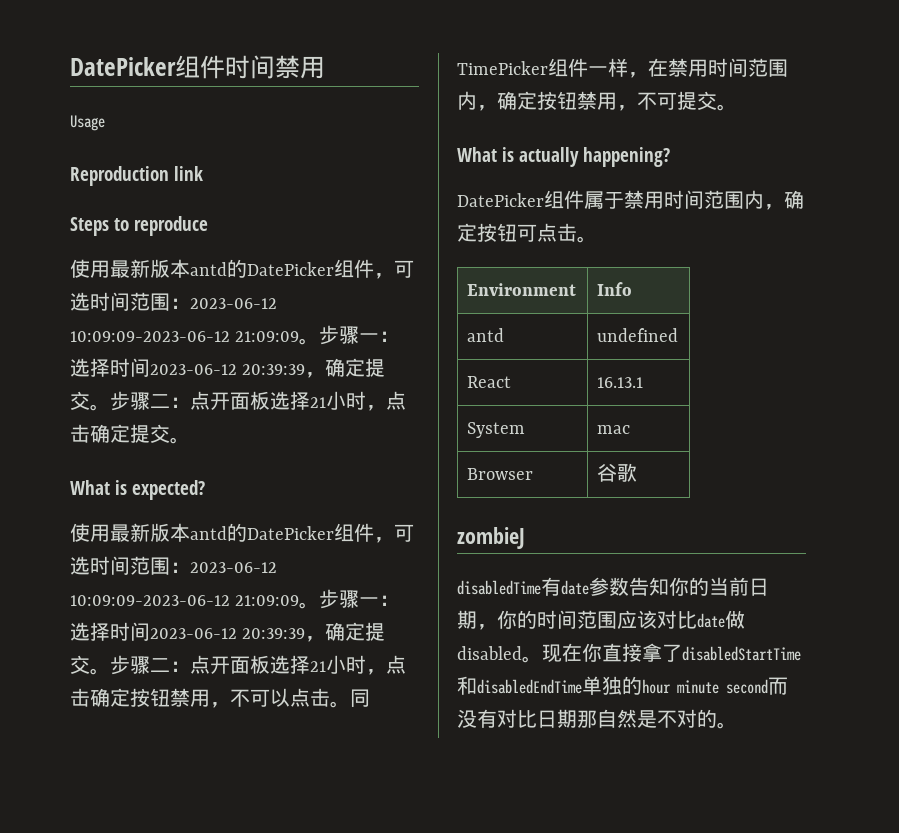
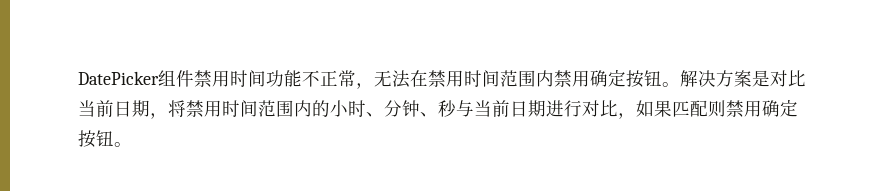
[70,55,325,79] [70,115,105,131] [70,166,203,186] [70,216,208,236] [70,259,414,279] [70,292,277,311] [70,325,400,345] [70,358,386,378] [70,391,406,411] [70,424,190,444] [70,480,205,500] [70,523,414,543] [70,556,277,575] [70,589,400,609] [70,622,386,642] [70,655,406,675] [70,688,370,708] [457,58,648,78] DatePicker组件时间禁用 // Usage // Reproduction link // Steps to reproduce // 使用最新版本antd的DatePicker组件，可选时间范围：2023-06-12 10:09:09-2023-06-12 21:09:09。步骤一：选择时间2023-06-12 20:39:39，确定提交。步骤二：点开面板选择21小时，点击确定提交。 // What is expected? // 使用最新版本antd的DatePicker组件，可选时间范围：2023-06-12 10:09:09-2023-06-12 21:09:09。步骤一：选择时间2023-06-12 20:39:39，确定提交。步骤二：点开面板选择21小时，点击确定按钮禁用，不可以点击。同TimePicker组件一样， -> [78,70,410,89] DatePicker组件禁用时间功能不正常，无法
[477,91,737,111] [457,147,670,167] [457,190,804,210] [457,223,597,243] [467,283,577,296] [597,282,633,296] [467,328,505,342] [597,328,679,342] [467,376,512,388] [597,377,644,388] [467,422,526,438] [597,425,631,434] [467,468,534,480] [597,463,638,482] [457,527,525,549] [457,577,769,596] [457,610,745,630] [457,643,801,663] [457,676,788,695] [457,709,737,729] ，确定按钮禁用，不可提交。 // What is actually happening? // DatePicker组件属于禁用时间范围内，确定按钮可点击。 // Environment | Info // antd | undefined // React | 16.13.1 // System | mac // Browser | 谷歌 // zombieJ // disabledTime有date参数告知你的当前日期，你的时间范围应该对比date做disabled。现在你直接拿了disabledStartTime和disabledEndTime单独的hour minute second而没有对比日期那自然是不对的。 -> [554,69,806,88] [78,99,798,119] [78,130,132,148] 禁用确定按钮。解决方案是对比当前日期，将禁用时间范围内的小时、分钟、秒与当前日期进行对比，如果匹配则禁用确定按钮。

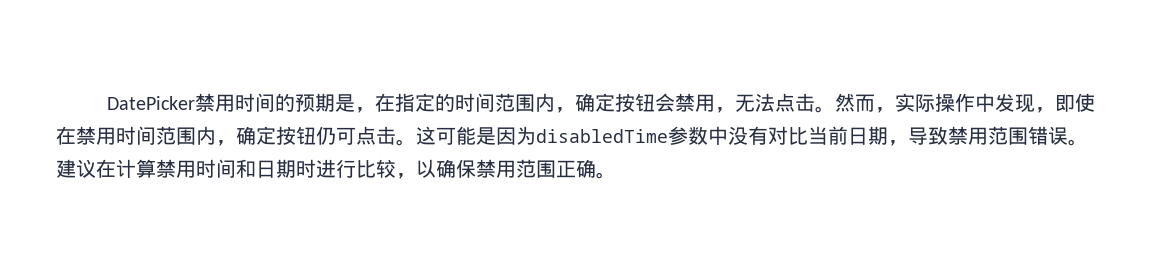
[158,70,410,89] 组件禁用时间功能不正常，无法 -> [195,93,1096,113] 禁用时间的预期是，在指定的时间范围内，确定按钮会禁用，无法点击。然而，实际操作中发现，即使
[554,69,806,88] [78,99,798,119] [78,130,114,148] 禁用确定按钮。解决方案是对比当前日期，将禁用时间范围内的小时、分钟、秒与当前日期进行对比，如果匹配则禁用确定按钮 -> [216,126,1088,146] [56,159,596,179] ，确定按钮仍可点击。这可能是因为disabledTime参数中没有对比当前日期，导致禁用范围错误。建议在计算禁用时间和日期时进行比较，以确保禁用范围正确

